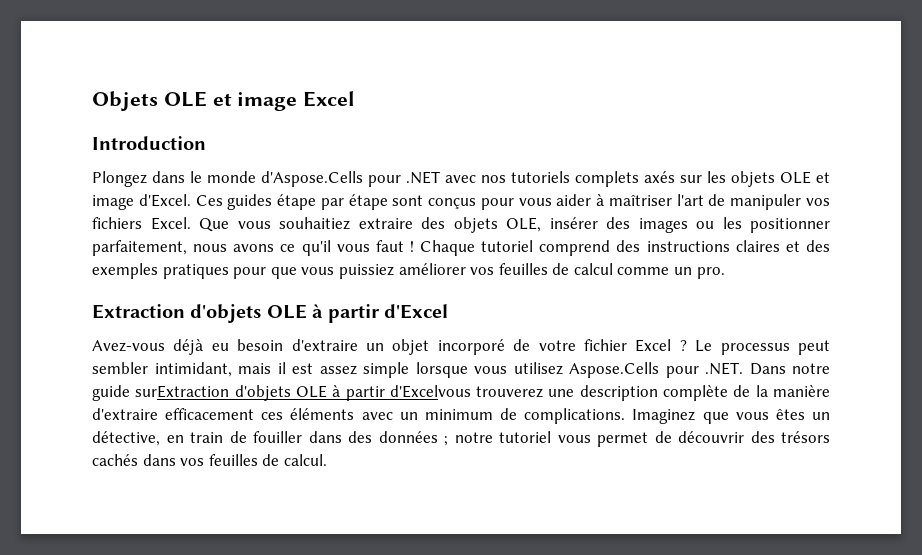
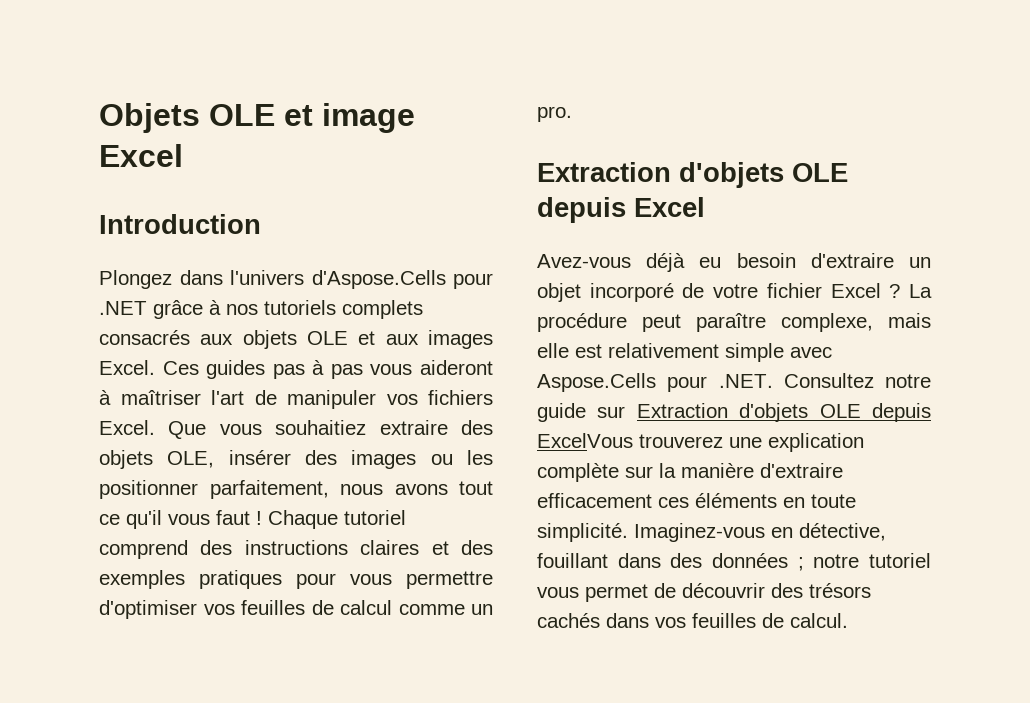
[190,171,256,183] le monde -> [230,270,304,285] l'univers
[445,175,476,183] avec -> [153,300,221,319] grâce à
[644,171,830,187] [92,194,592,210] axés sur les objets OLE et image d'Excel. Ces guides étape par étape sont conçus pour vous aider -> [99,330,493,349] [99,360,493,379] consacrés aux objets OLE et aux images Excel. Ces guides pas à pas vous aideront
(275, 248) none -> [459,481,493,495] tout
[270,263,466,279] que vous puissiez améliorer -> [350,571,493,589] [99,600,197,619] vous permettre d'optimiser
[312,304,448,323] à partir d'Excel -> [537,197,705,223] depuis Excel
[695,340,830,355] [92,362,563,378] Le processus peut sembler intimidant, mais il est assez simple lorsque vous utilisez -> [909,284,932,298] [537,313,931,332] [537,343,832,362] La procédure peut paraître complexe, mais elle est relativement simple avec
[749,363,786,375] Dans -> [783,373,874,388] Consultez
[135,385,751,401] surExtraction d'objets OLE à partir d'Excelvous trouverez une description complète de -> [597,403,931,422] [537,433,864,452] [537,463,653,482] sur Extraction d'objets OLE depuis ExcelVous trouverez une explication complète sur
[361,408,830,424] [92,431,302,446] avec un minimum de complications. Imaginez que vous êtes un détective, en train de fouiller -> [783,494,856,508] [537,523,886,542] [537,553,608,568] en toute simplicité. Imaginez-vous en détective, fouillant

